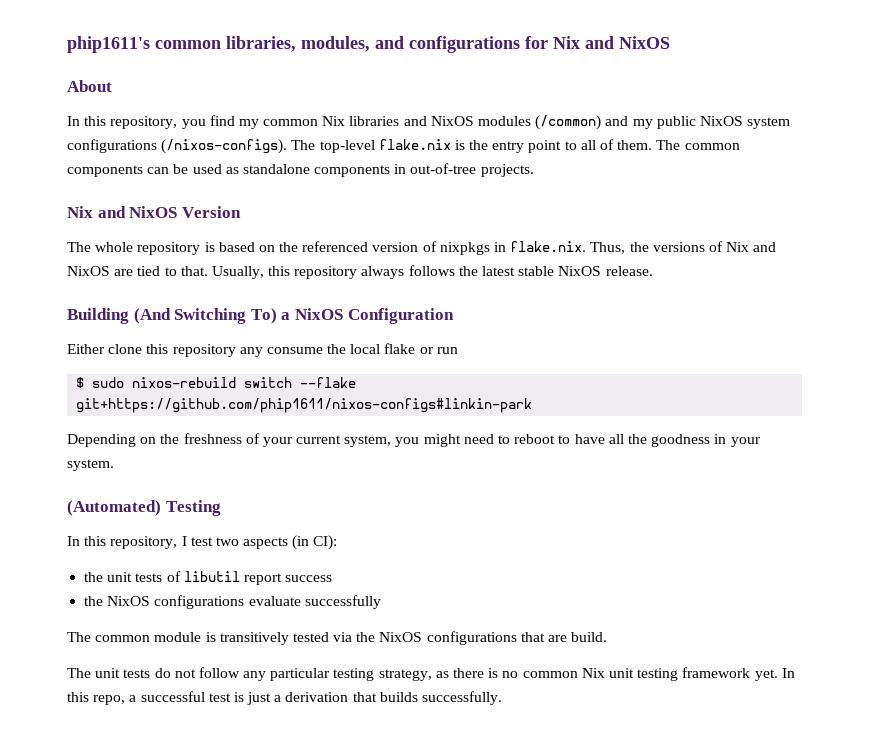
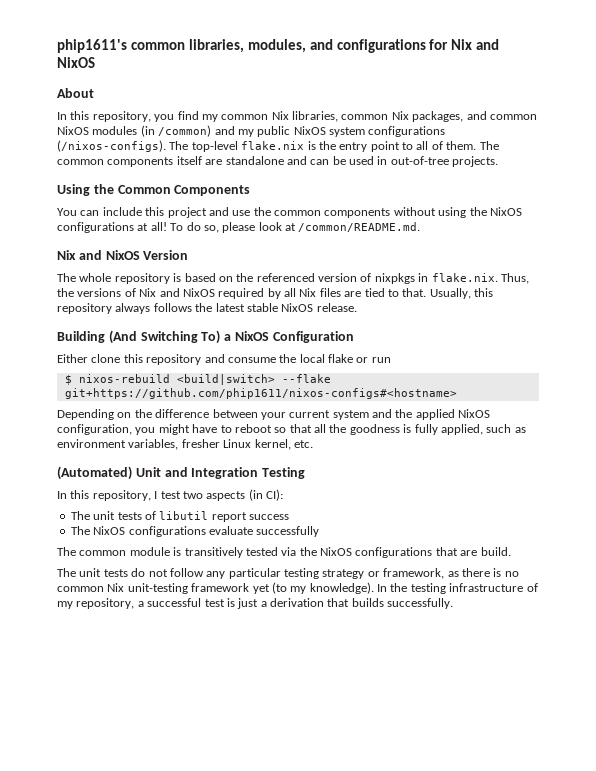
[349,115,602,130] libraries and NixOS modules (/common) -> [292,111,537,122] [57,125,212,137] libraries, common Nix packages, and common NixOS modules (in /common)
[147,163,534,177] can be used as standalone components in out-of-tree projects. -> [176,156,499,167] [57,184,251,196] [57,207,522,218] [57,222,421,233] itself are standalone and can be used in out-of-tree projects. // Using the Common Components // You can include this project and use the common components without using the NixOS configurations at all! To do so, please look at /common/README.md.
(110, 271) none -> [218,288,341,299] required by all Nix files
[239,347,263,357] any -> [204,354,225,363] and
[92,377,357,388] [76,398,533,413] [67,433,392,447] sudo nixos-rebuild switch --flake git+https://github.com/phip1611/nixos-configs#linkin-park // Depending on the freshness of your current system, -> [78,374,331,385] [64,388,457,399] [57,409,491,420] [57,424,132,435] nixos-rebuild <build|switch> --flake git+https://github.com/phip1611/nixos-configs#<hostname> // Depending on the difference between your current system and the applied NixOS configuration,
[463,434,494,444] need -> [192,424,218,433] have
[558,434,605,444] to have -> [274,424,312,433] so that
[714,434,761,447] [67,459,114,471] [67,500,161,516] in your system. // (Automated) -> [403,424,526,435] [57,439,313,450] [57,466,259,480] is fully applied, such as environment variables, fresher Linux kernel, etc. // (Automated) Unit and Integration
[84,572,104,582] the -> [70,511,90,520] The
[84,596,104,606] the -> [70,526,90,535] The
[378,669,432,681] strategy, -> [322,568,445,579] strategy or framework,
[608,667,795,681] [67,692,126,705] unit testing framework yet. In this repo, -> [127,582,538,594] [57,598,135,609] unit-testing framework yet (to my knowledge). In the testing infrastructure of my repository,

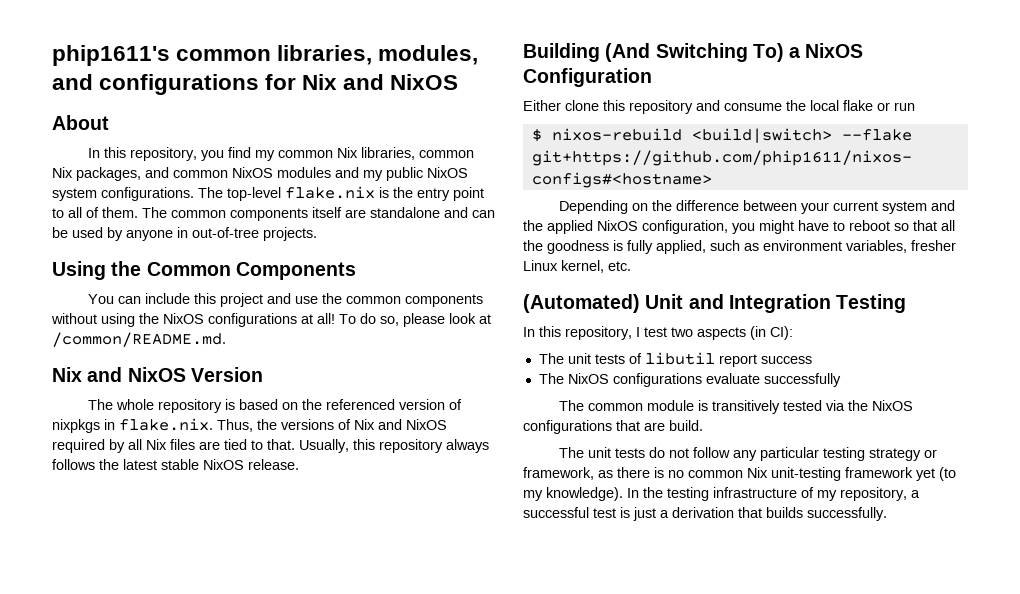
[140,125,212,137] (in /common) -> (331, 172) none
[368,126,446,137] [57,140,166,152] configurations (/nixos-configs). -> [101,187,194,201] configurations.
(374, 160) none -> [107,227,173,241] by anyone

